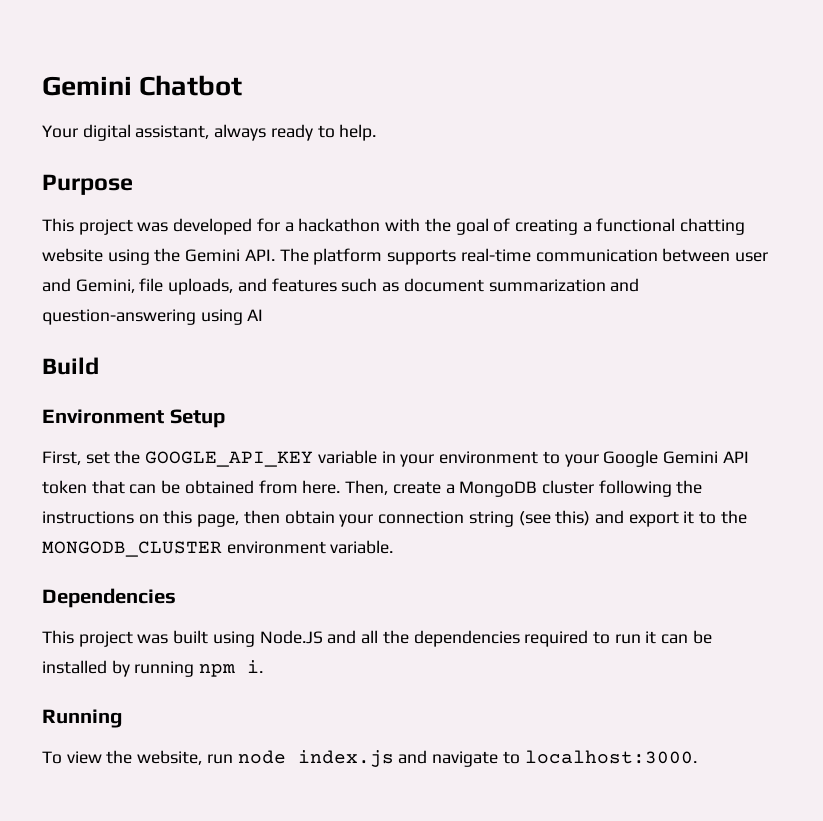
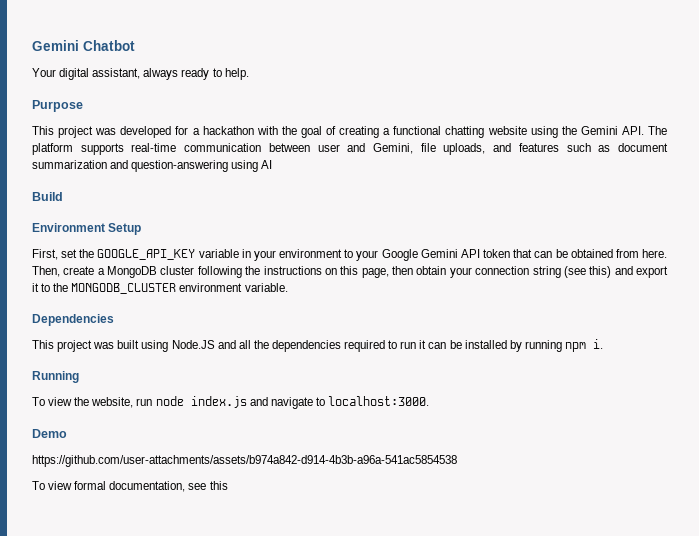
(697, 757) none -> [32,429,67,438] [32,455,457,467] [32,481,228,492] // Demo // https://github.com/user-attachments/assets/b974a842-d914-4b3b-a96a-541ac5854538 // To view formal documentation, see this

